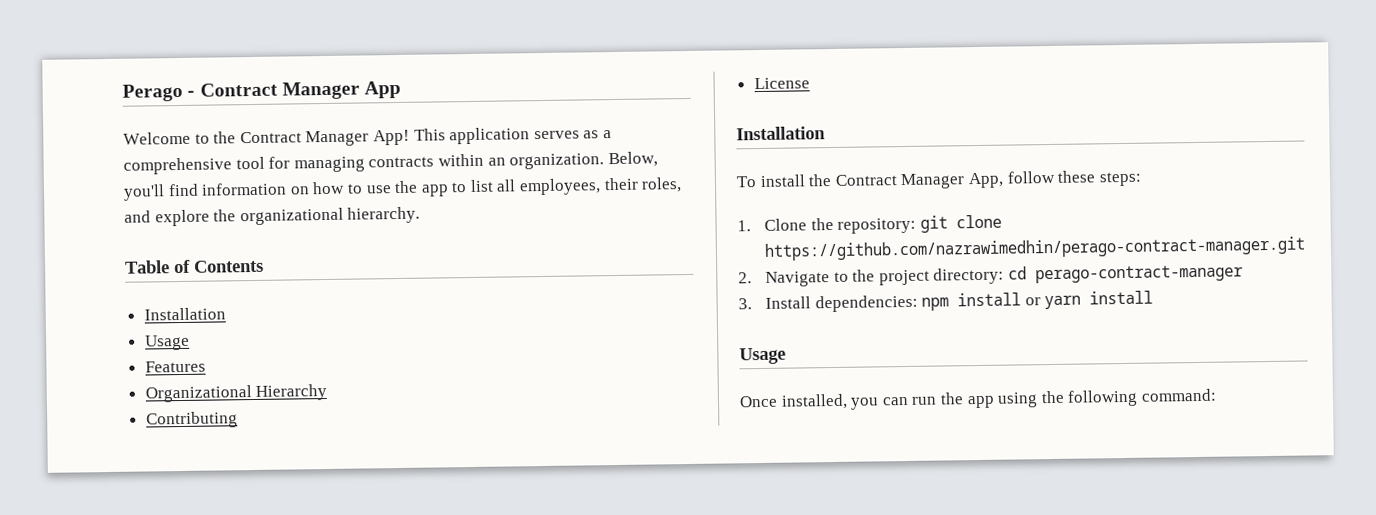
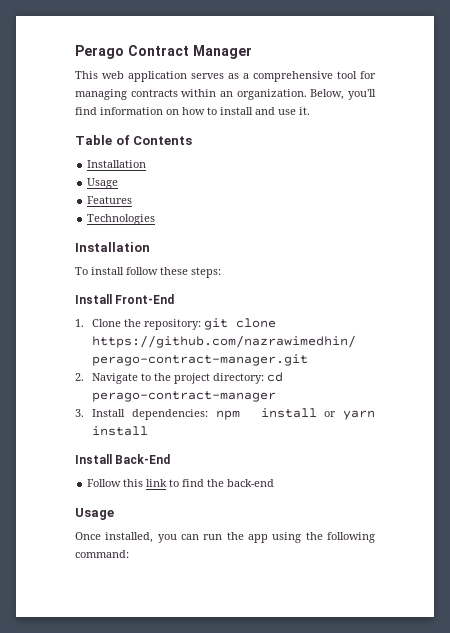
[187,80,402,100] [123,128,446,147] - Contract Manager App // Welcome to the Contract Manager App! This -> [127,45,252,59] [75,71,124,79] Contract Manager // This web
[365,177,683,197] [124,206,421,227] use the app to list all employees, their roles, and explore the organizational hierarchy. -> [220,107,310,115] install and use it.
[144,383,328,403] [145,411,238,429] [753,77,810,90] Organizational Hierarchy // Contributing // License -> [87,214,156,225] Technologies
[808,172,1004,190] the Contract Manager App, -> (124, 271) none
(1142, 179) none -> [75,294,175,304] // Install Front-End
(1154, 297) none -> [75,454,171,464] [87,479,275,487] // Install Back-End // Follow this link to find the back-end

